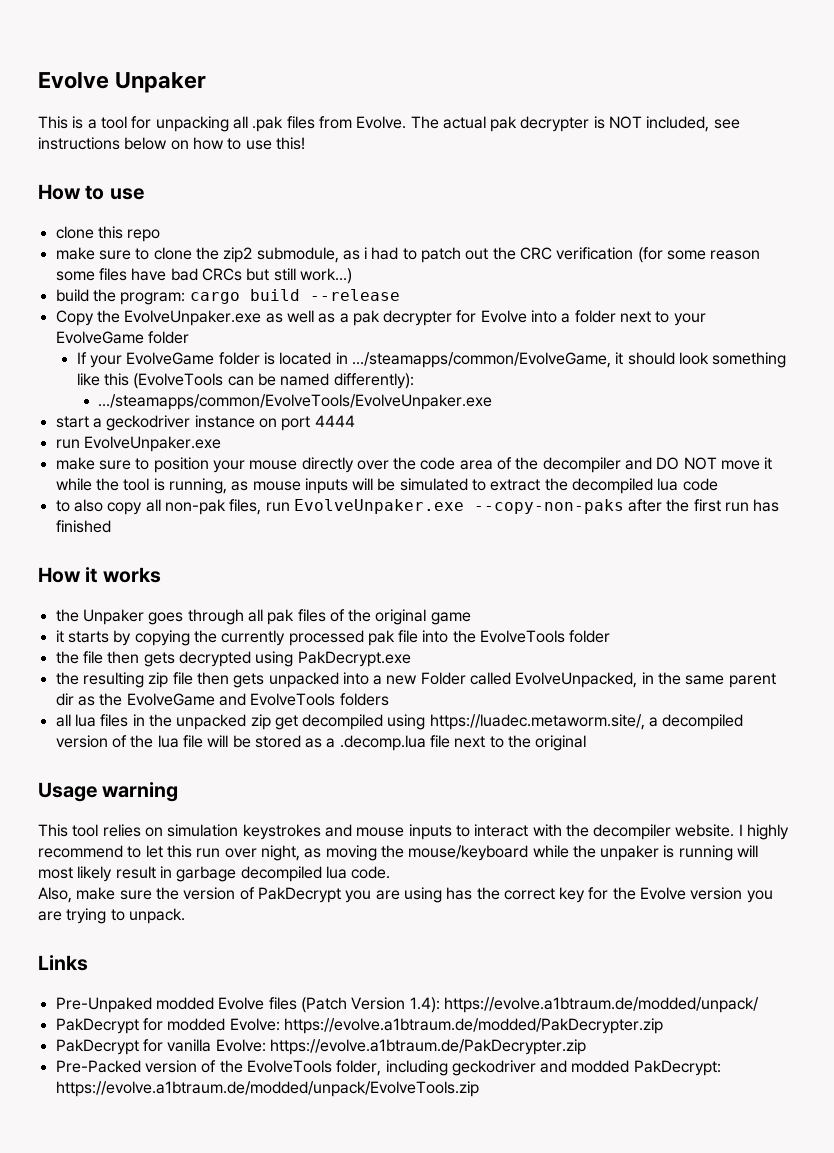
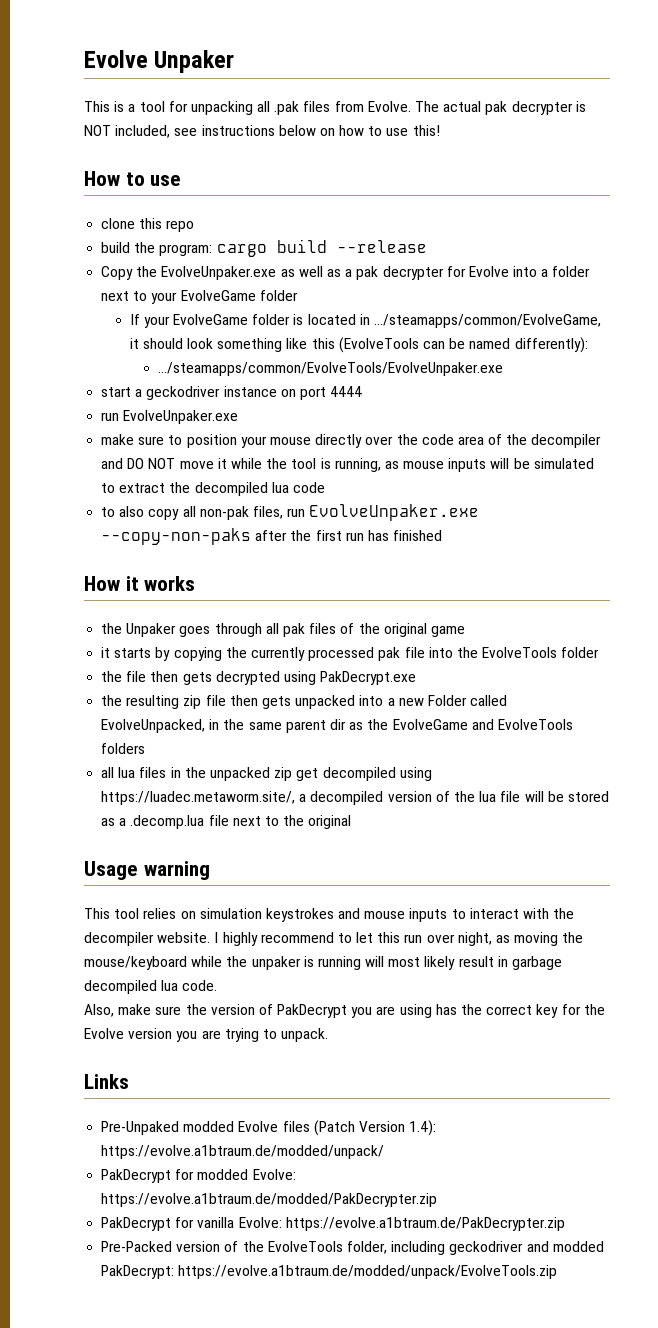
[55,247,761,263] [55,268,352,284] // make sure to clone the zip2 submodule, as i had to patch out the CRC verification (for some reason some files have bad CRCs but still work...) -> (195, 226) none

